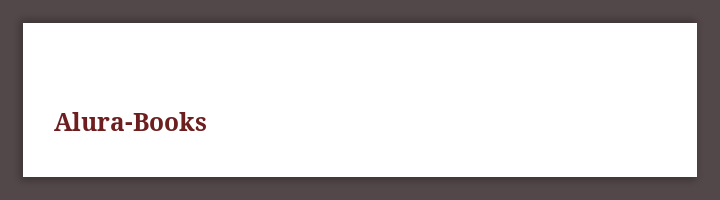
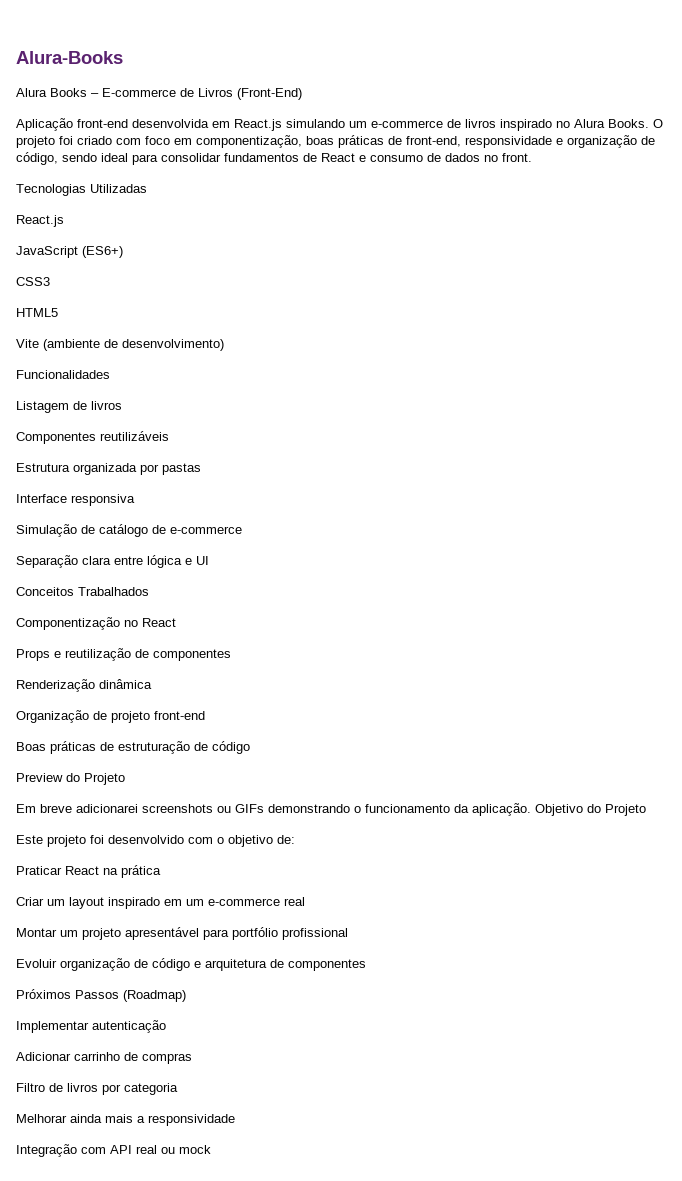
(207, 121) none -> [16,88,302,100] [16,118,663,131] [16,135,655,148] [16,152,532,165] [16,184,147,196] [16,215,64,227] [16,246,123,258] [16,277,50,286] [16,308,58,317] [16,339,224,351] [16,370,110,379] [16,401,122,413] [16,431,169,444] [16,463,201,475] [16,494,135,506] [16,524,242,537] [16,555,209,568] [16,587,149,596] [16,617,176,630] [16,648,231,661] [16,679,152,692] [16,710,205,723] [16,741,250,754] [16,773,125,785] [16,803,646,816] [16,835,295,847] [16,865,161,878] [16,897,305,909] [16,927,348,940] [16,958,366,971] [16,989,186,1002] [16,1020,166,1033] [16,1052,192,1064] [16,1083,178,1095] [16,1114,235,1126] [16,1144,211,1157] // Alura Books – E-commerce de Livros (Front-End) // Aplicação front-end desenvolvida em React.js simulando um e-commerce de livros inspirado no Alura Books. O projeto foi criado com foco em componentização, boas práticas de front-end, responsividade e organização de código, sendo ideal para consolidar fundamentos de React e consumo de dados no front. // Tecnologias Utilizadas // React.js // JavaScript (ES6+) // CSS3 // HTML5 // Vite (ambiente de desenvolvimento) // Funcionalidades // Listagem de livros // Componentes reutilizáveis // Estrutura organizada por pastas // Interface responsiva // Simulação de catálogo de e-commerce // Separação clara entre lógica e UI // Conceitos Trabalhados // Componentização no React // Props e reutilização de componentes // Renderização dinâmica // Organização de projeto front-end // Boas práticas de estruturação de código // Preview do Projeto // Em breve adicionarei screenshots ou GIFs demonstrando o funcionamento da aplicação. Objetivo do Projeto // Este projeto foi desenvolvido com o objetivo de: // Praticar React na prática // Criar um layout inspirado em um e-commerce real // Montar um projeto apresentável para portfólio profissional // Evoluir organização de código e arquitetura de componentes // Próximos Passos (Roadmap) // Implementar autenticação // Adicionar carrinho de compras // Filtro de livros por categoria // Melhorar ainda mais a responsividade // Integração com API real ou mock

